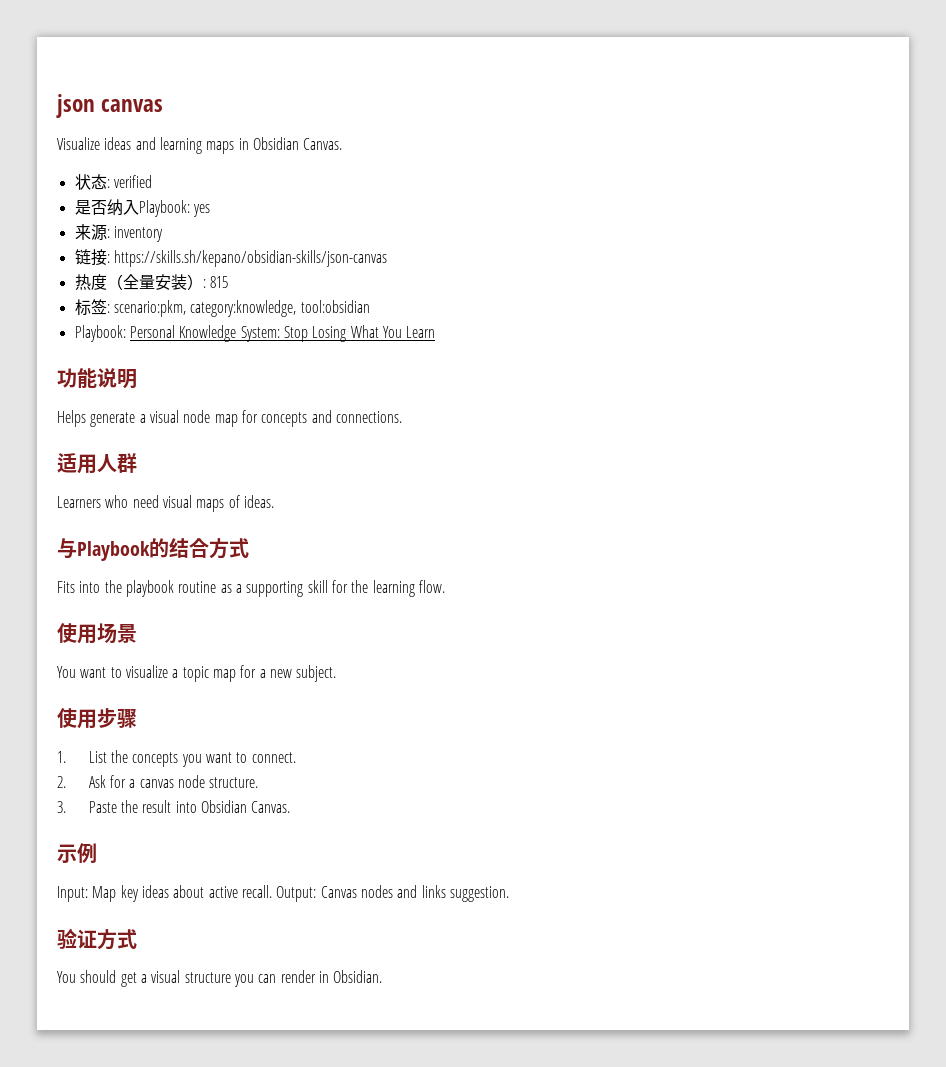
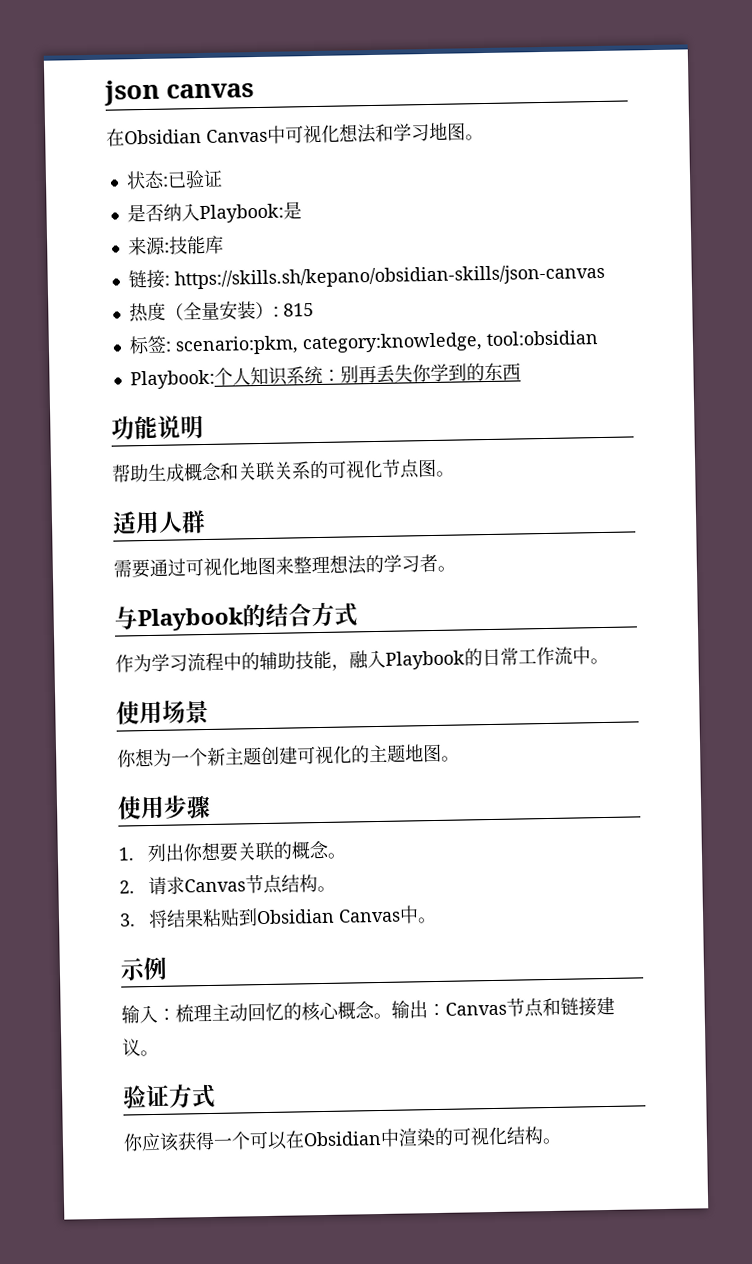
[57,137,343,154] Visualize ideas and learning maps in Obsidian Canvas. -> [106,122,484,147] 在Obsidian Canvas中可视化想法和学习地图。
[113,175,152,188] verified -> [166,169,223,189] 已验证
[192,204,210,217] yes -> [282,201,302,220] 是
[113,226,163,242] inventory -> [167,235,224,255] 技能库
[129,325,436,342] [57,368,137,389] [57,410,402,427] [57,453,137,474] [57,495,274,512] [57,538,249,561] [57,580,445,597] [57,623,137,644] [57,665,337,682] [57,708,137,729] [57,750,296,767] [57,775,259,788] [57,800,291,813] [57,843,97,863] [57,885,509,902] [57,928,137,950] [57,970,383,987] Personal Knowledge System: Stop Losing What You Learn // 功能说明 // Helps generate a visual node map for concepts and connections. // 适用人群 // Learners who need visual maps of ideas. // 与Playbook的结合方式 // Fits into the playbook routine as a supporting skill for the learning flow. // 使用场景 // You want to visualize a topic map for a new subject. // 使用步骤 // 1. List the concepts you want to connect. // 2. Ask for a canvas node structure. // 3. Paste the result into Obsidian Canvas. // 示例 // Input: Map key ideas about active recall. Output: Canvas nodes and links suggestion. // 验证方式 // You should get a visual structure you can render in Obsidian. -> [213,362,521,386] [111,415,204,440] [112,458,455,483] [112,509,206,535] [113,553,456,579] [114,602,358,632] [115,646,609,673] [116,699,209,725] [117,743,460,768] [117,794,211,820] [118,840,347,863] [119,874,337,896] [119,905,438,929] [120,956,168,981] [121,996,615,1024] [122,1038,159,1057] [122,1083,216,1109] [123,1126,562,1152] 个人知识系统：别再丢失你学到的东西 // 功能说明 // 帮助生成概念和关联关系的可视化节点图。 // 适用人群 // 需要通过可视化地图来整理想法的学习者。 // 与Playbook的结合方式 // 作为学习流程中的辅助技能，融入Playbook的日常工作流中。 // 使用场景 // 你想为一个新主题创建可视化的主题地图。 // 使用步骤 // 1.列出你想要关联的概念。 // 2.请求Canvas节点结构。 // 3.将结果粘贴到Obsidian Canvas中。 // 示例 // 输入：梳理主动回忆的核心概念。输出：Canvas节点和链接建议。 // 验证方式 // 你应该获得一个可以在Obsidian中渲染的可视化结构。

